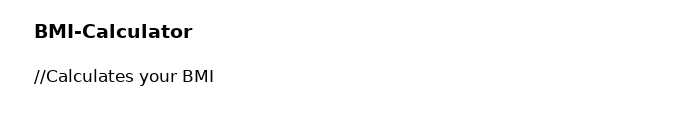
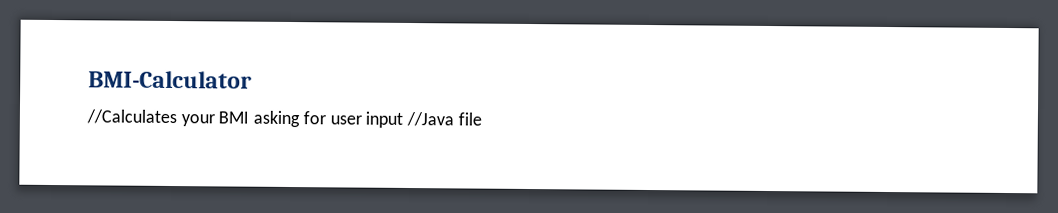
(214, 76) none -> [253,110,482,128] asking for user input //Java file

